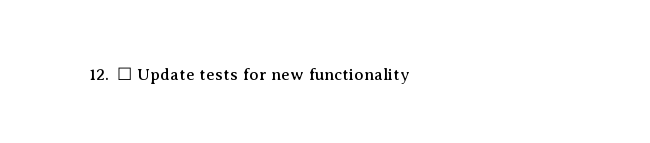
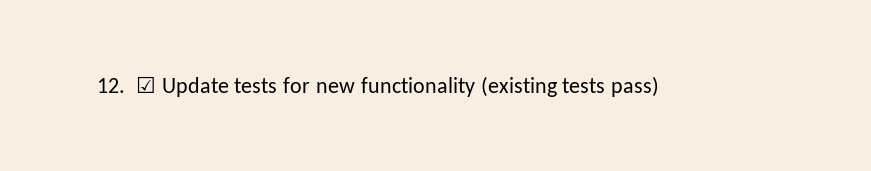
[117,67,133,80] ☐ -> [135,76,156,93] ☑
(410, 76) none -> [480,76,660,97] (existing tests pass)

